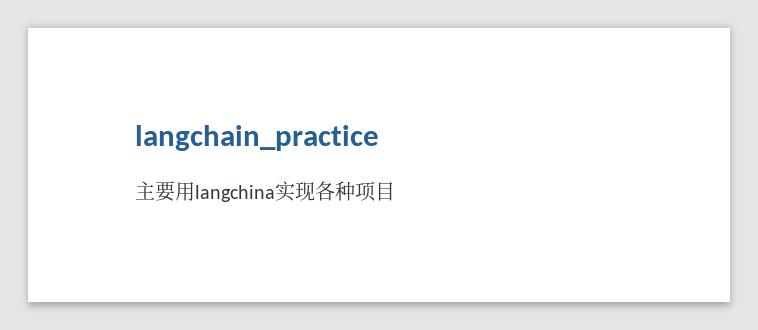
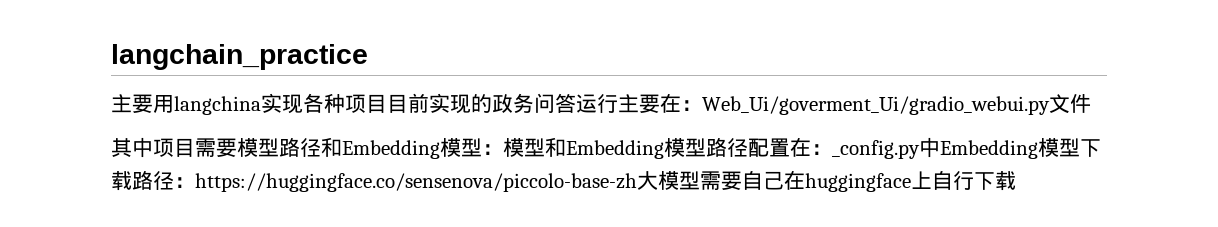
(395, 191) none -> [387,93,1091,115] [111,137,1101,159] [111,170,1016,192] 目前实现的政务问答运行主要在：Web_Ui/goverment_Ui/gradio_webui.py文件 // 其中项目需要模型路径和Embedding模型：模型和Embedding模型路径配置在：_config.py中Embedding模型下载路径：https://huggingface.co/sensenova/piccolo-base-zh大模型需要自己在huggingface上自行下载

